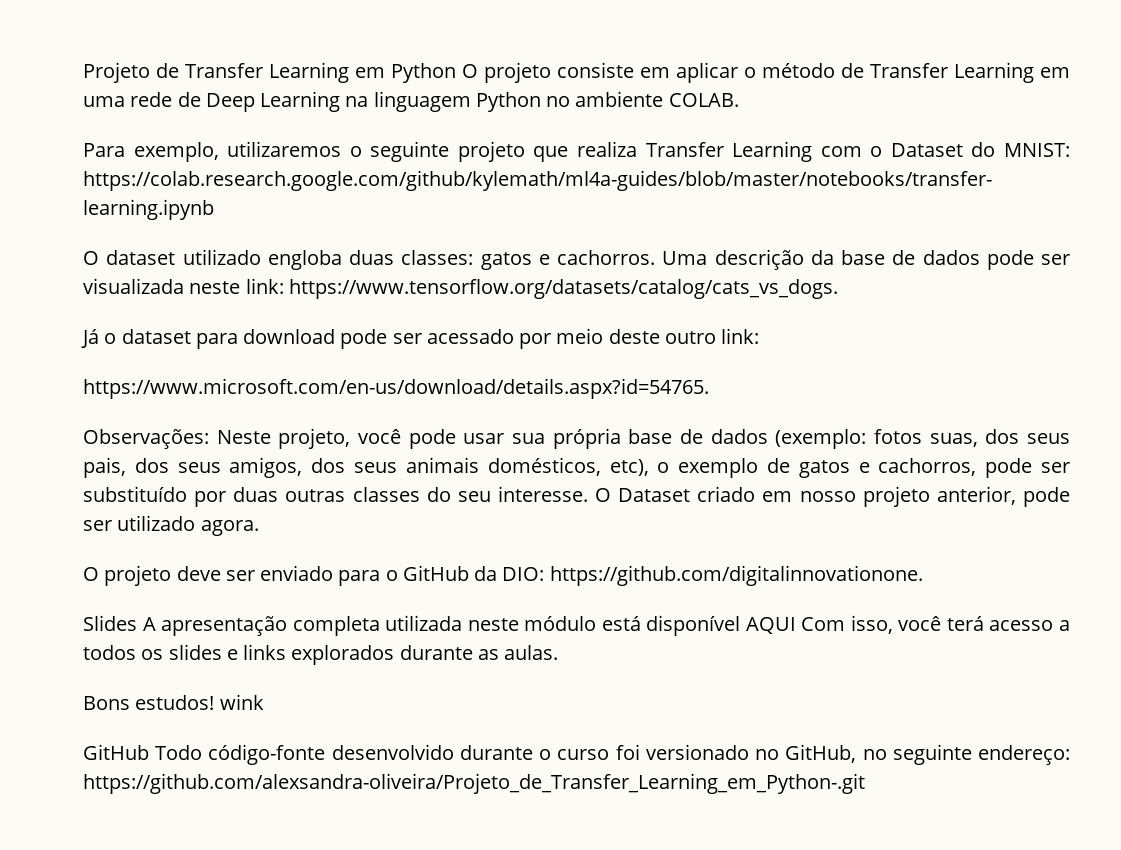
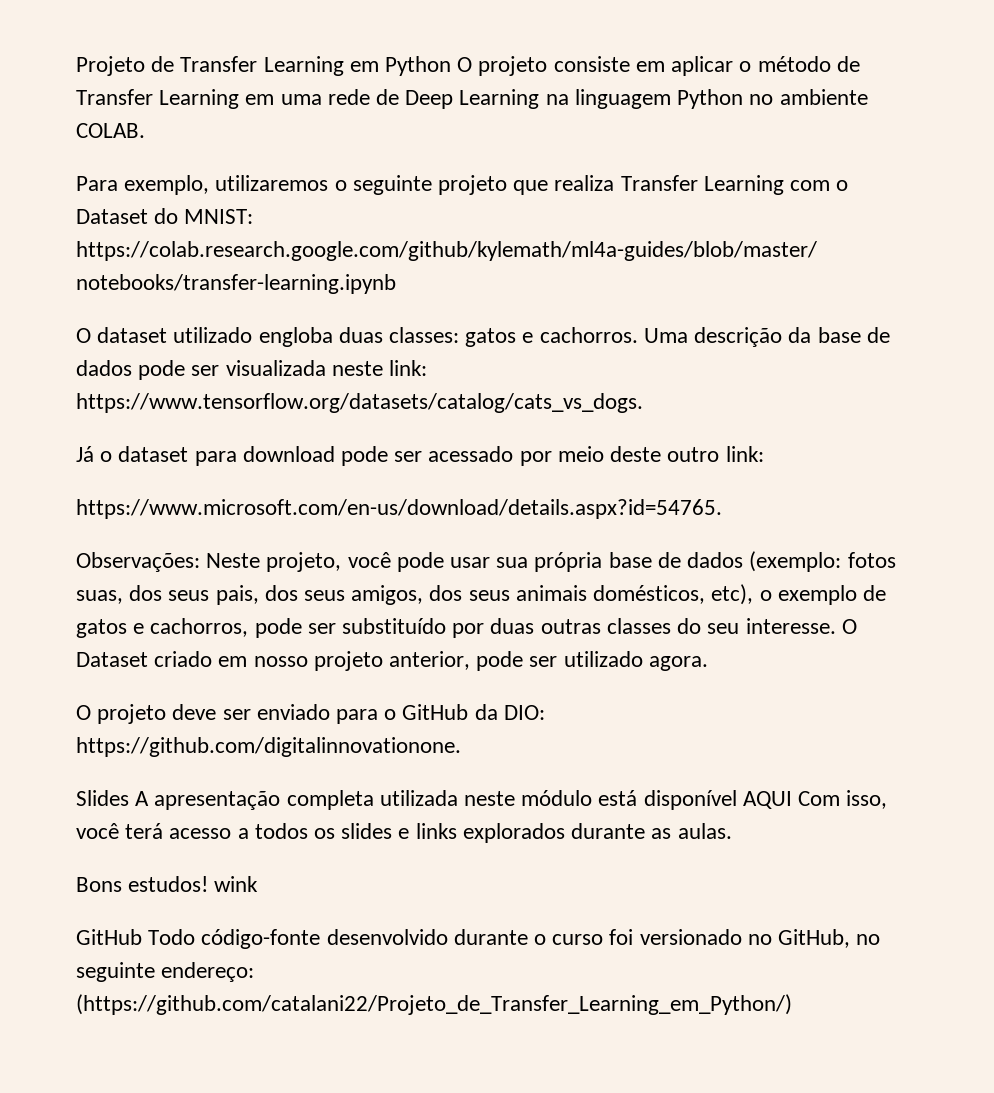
[83,773,865,794] https://github.com/alexsandra-oliveira/Projeto_de_Transfer_Learning_em_Python-.git -> [76,994,792,1015] (https://github.com/catalani22/Projeto_de_Transfer_Learning_em_Python/)

